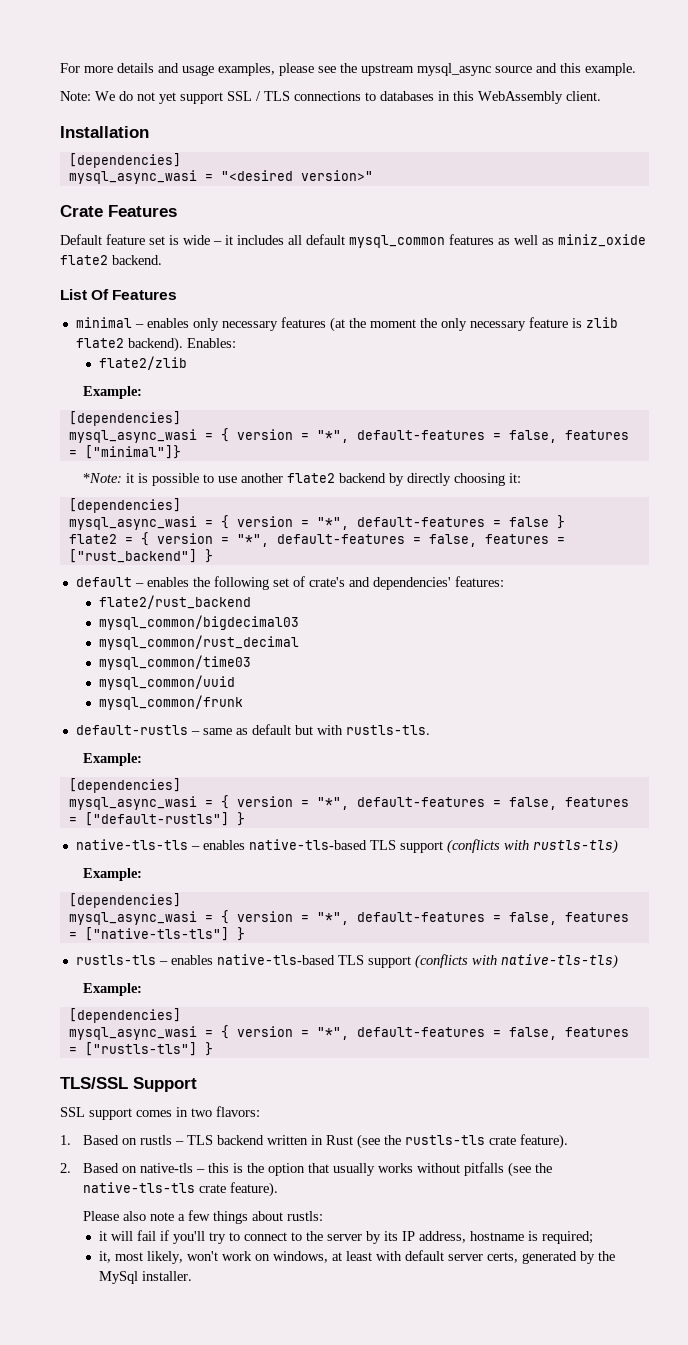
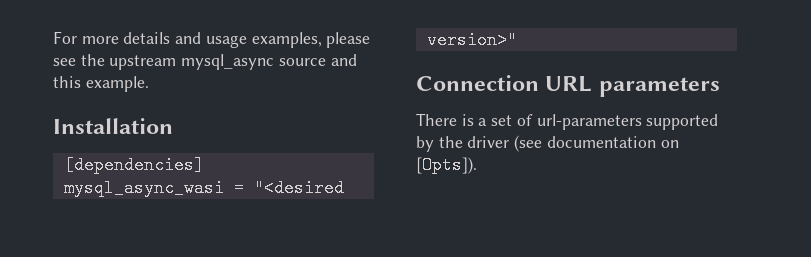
[60,91,601,104] // Note: We do not yet support SSL / TLS connections to databases in this WebAssembly client. -> (149, 84) none
[60,205,177,217] [60,234,646,248] [60,255,162,265] [60,289,178,300] [75,317,618,332] [75,337,236,352] [98,356,187,370] [82,386,142,399] [68,411,181,426] [68,428,629,443] [68,445,181,459] [82,473,521,486] [68,498,181,513] [68,515,565,530] [68,532,565,547] [68,549,213,563] [75,576,504,590] [98,595,251,609] [98,615,299,630] [98,635,299,650] [98,655,251,670] [98,675,235,690] [98,695,243,710] [75,724,430,735] [82,753,142,766] [68,778,181,793] [68,795,629,810] [68,812,245,826] [75,839,618,854] [82,868,142,881] [68,893,181,908] [68,910,629,925] [68,927,245,941] [75,954,618,969] [82,983,142,996] [68,1008,181,1023] [68,1025,629,1040] [68,1042,213,1056] [60,1077,197,1092] [60,1106,260,1120] [60,1134,568,1149] [60,1162,552,1177] [82,1182,278,1197] [82,1210,323,1224] [98,1230,593,1244] [98,1250,615,1264] [98,1271,192,1284] Crate Features // Default feature set is wide – it includes all default mysql_common features as well as miniz_oxide flate2 backend. // List Of Features // minimal – enables only necessary features (at the moment the only necessary feature is zlib flate2 backend). Enables: // flate2/zlib // Example: // [dependencies] // mysql_async_wasi = { version = "*", default-features = false, features = ["minimal"]} // *Note: it is possible to use another flate2 backend by directly choosing it: // [dependencies] // mysql_async_wasi = { version = "*", default-features = false } // flate2 = { version = "*", default-features = false, features = ["rust_backend"] } // default – enables the following set of crate's and dependencies' features: // flate2/rust_backend // mysql_common/bigdecimal03 // mysql_common/rust_decimal // mysql_common/time03 // mysql_common/uuid // mysql_common/frunk // default-rustls – same as default but with rustls-tls. // Example: // [dependencies] // mysql_async_wasi = { version = "*", default-features = false, features = ["default-rustls"] } // native-tls-tls – enables native-tls-based TLS support (conflicts with rustls-tls) // Example: // [dependencies] // mysql_async_wasi = { version = "*", default-features = false, features = ["native-tls-tls"] } // rustls-tls – enables native-tls-based TLS support (conflicts with native-tls-tls) // Example: // [dependencies] // mysql_async_wasi = { version = "*", default-features = false, features = ["rustls-tls"] } // TLS/SSL Support // SSL support comes in two flavors: // 1. Based on rustls – TLS backend written in Rust (see the rustls-tls crate feature). // 2. Based on native-tls – this is the option that usually works without pitfalls (see the native-tls-tls crate feature). // Please also note a few things about rustls: // it will fail if you'll try to connect to the server by its IP address, hostname is required; // it, most likely, won't work on windows, at least with default server certs, generated by the MySql installer. -> [416,75,720,97] [416,113,719,130] [416,135,679,152] [416,156,477,174] Connection URL parameters // There is a set of url-parameters supported by the driver (see documentation on [Opts]).

